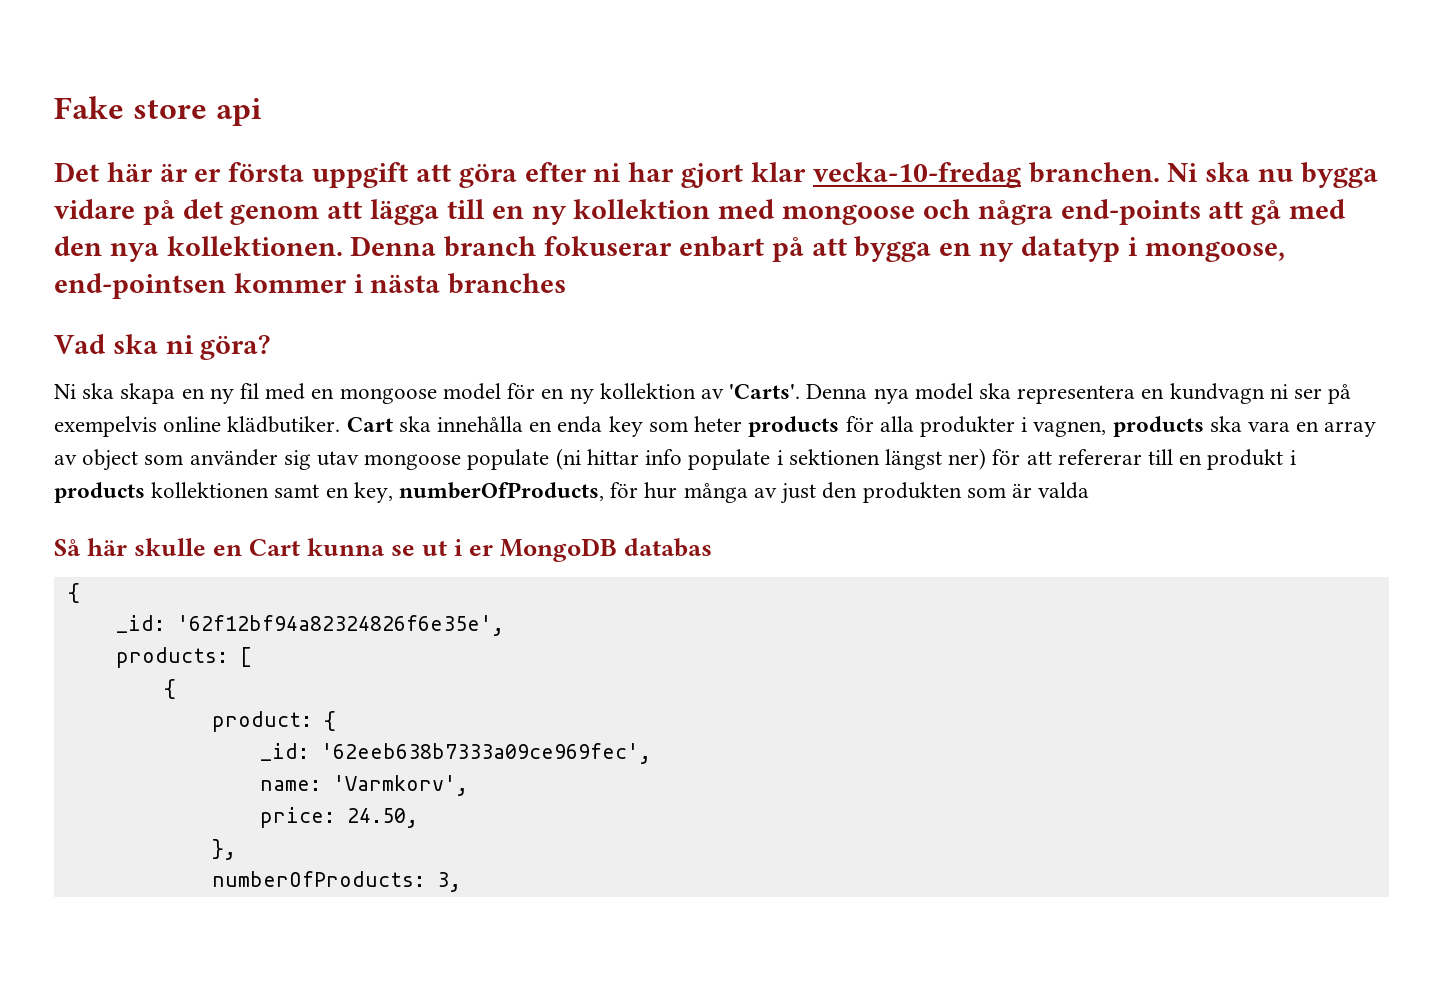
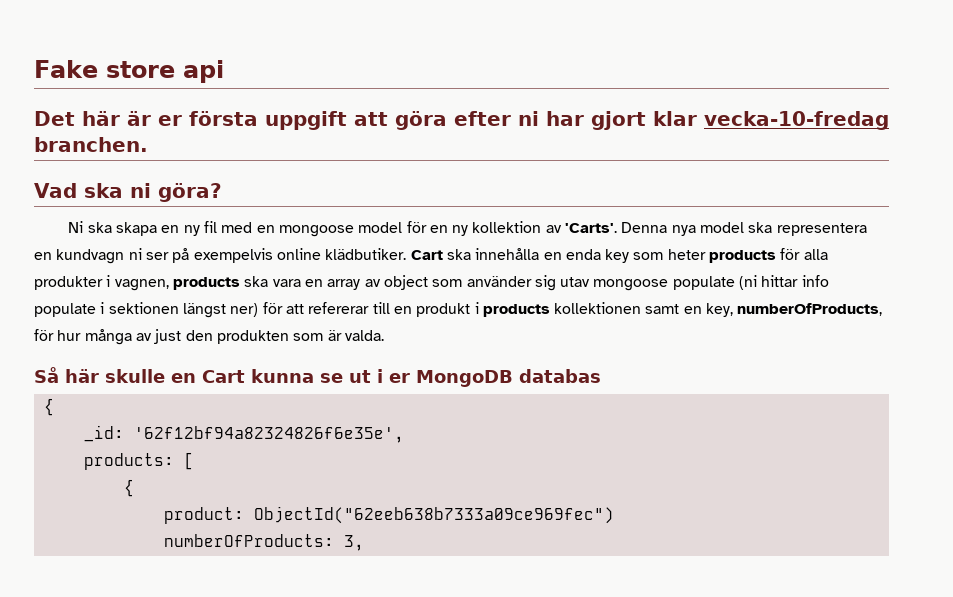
[1167,162,1378,188] [54,199,1346,225] [54,236,1285,262] [54,273,567,299] Ni ska nu bygga vidare på det genom att lägga till en ny kollektion med mongoose och några end-points att gå med den nya kollektionen. Denna branch fokuserar enbart på att bygga en ny datatyp i mongoose, end-pointsen kommer i nästa branches -> (148, 144) none
[1038,482,1090,499] valda -> [344,330,384,341] valda.
[323,711,336,731] [259,743,651,764] [259,775,468,796] [259,807,418,828] [211,839,236,860] { // _id: '62eeb638b7333a09ce969fec', // name: 'Varmkorv', // price: 24.50, // }, -> [253,506,614,524] ObjectId("62eeb638b7333a09ce969fec")

